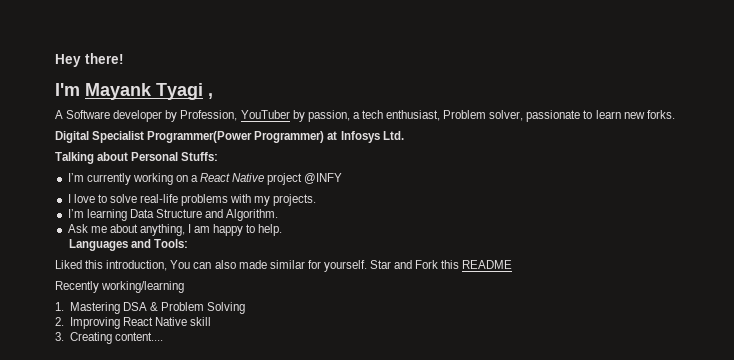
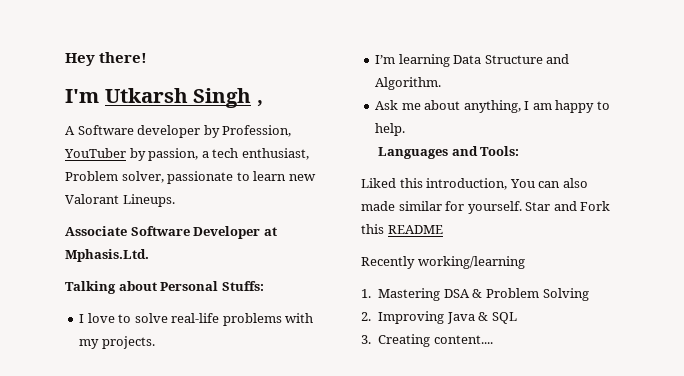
[85,83,203,100] Mayank Tyagi -> [104,88,252,108] Utkarsh Singh
[646,110,675,119] [55,131,404,143] [55,152,219,164] [67,173,343,185] forks. // Digital Specialist Programmer(Power Programmer) at Infosys Ltd. // Talking about Personal Stuffs: // I’m currently working on a React Native project @INFY -> [65,194,175,207] [65,226,277,239] [65,249,149,262] [65,281,264,294] Valorant Lineups. // Associate Software Developer at Mphasis.Ltd. // Talking about Personal Stuffs:
[122,317,212,326] React Native skill -> [446,312,517,324] Java & SQL

